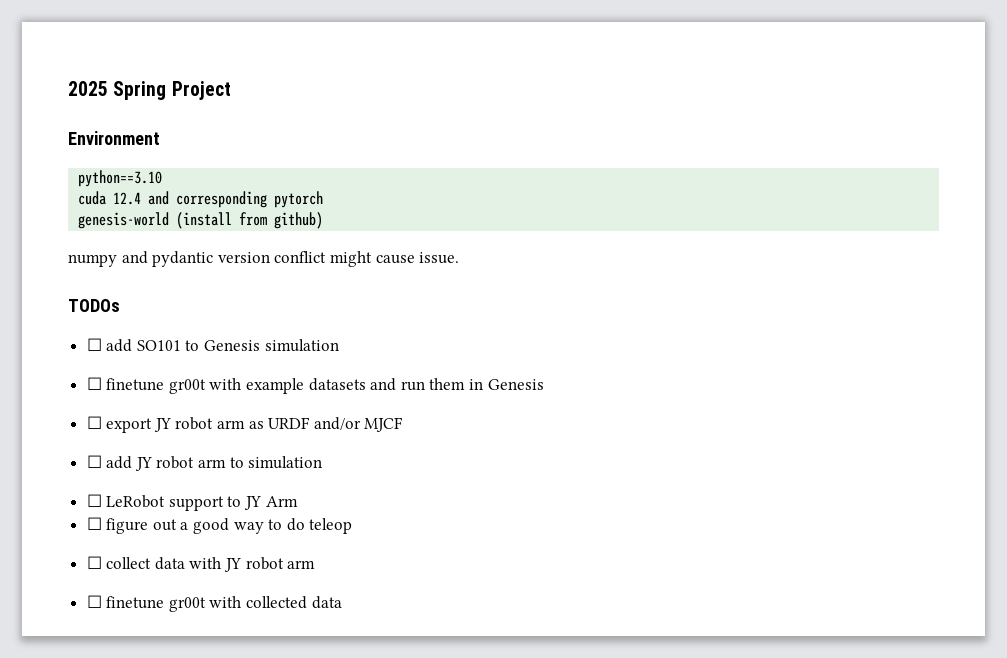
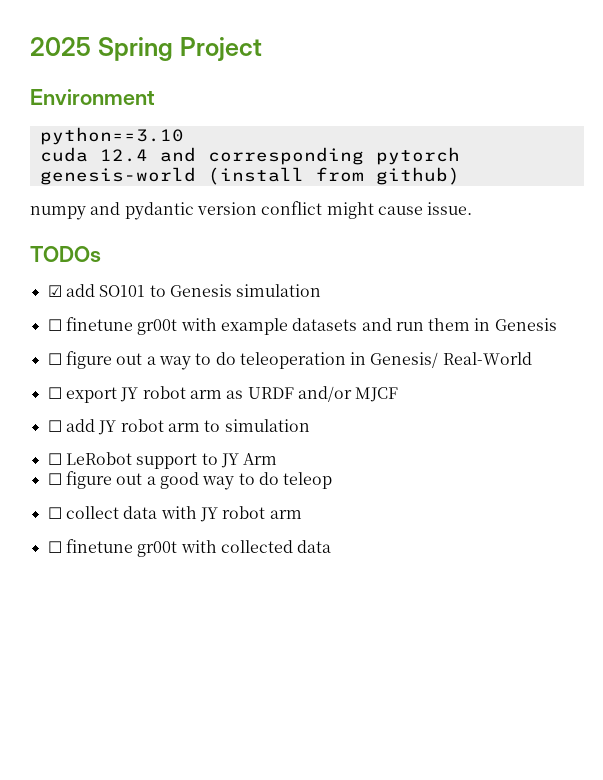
[86,338,102,351] ☐ -> [47,285,62,297] ☑
(544, 384) none -> [47,351,532,370] // ☐ figure out a way to do teleoperation in Genesis/ Real-World

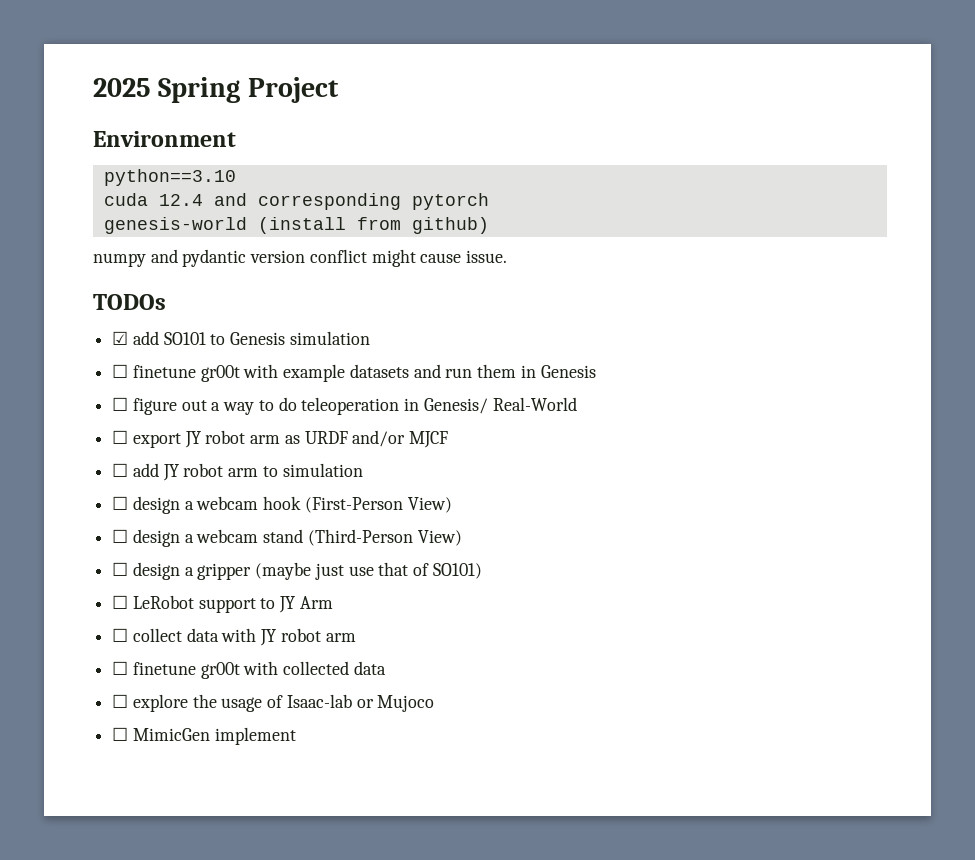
(310, 425) none -> [112,496,452,514] [112,529,462,547] [112,562,482,580] // ☐ design a webcam hook (First-Person View) // ☐ design a webcam stand (Third-Person View) // ☐ design a gripper (maybe just use that of SO101)
[47,471,333,490] // ☐ figure out a good way to do teleop -> (333, 602) none
(332, 546) none -> [112,694,435,712] [112,727,296,745] // ☐ explore the usage of Isaac-lab or Mujoco // ☐ MimicGen implement

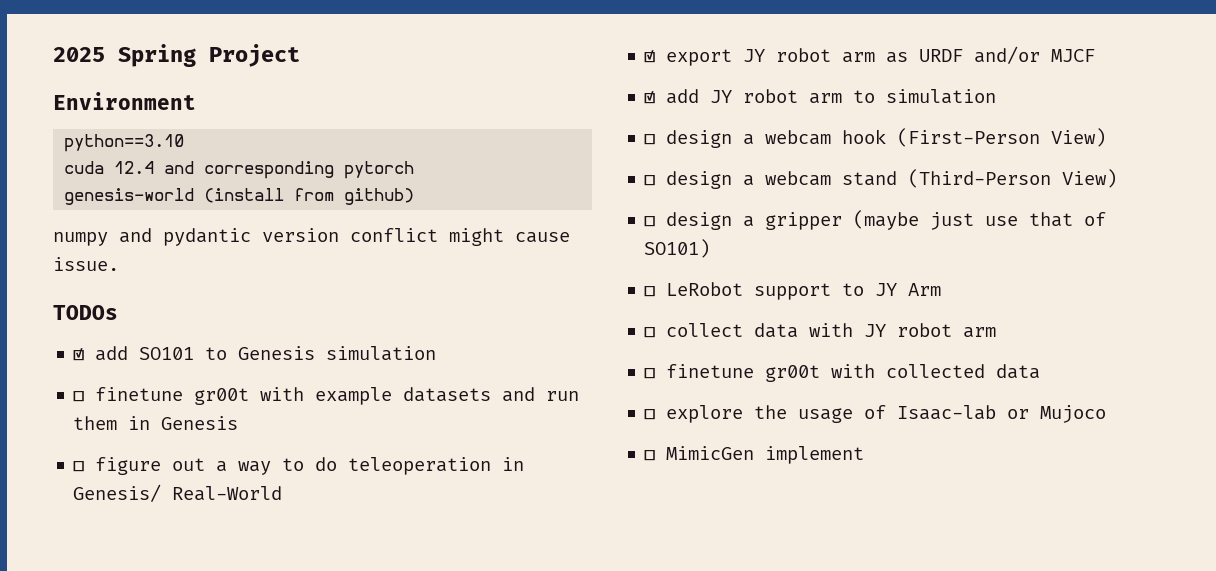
[112,430,129,444] ☐ -> [644,50,656,63] ☑
[112,463,129,477] ☐ -> [644,91,656,104] ☑

